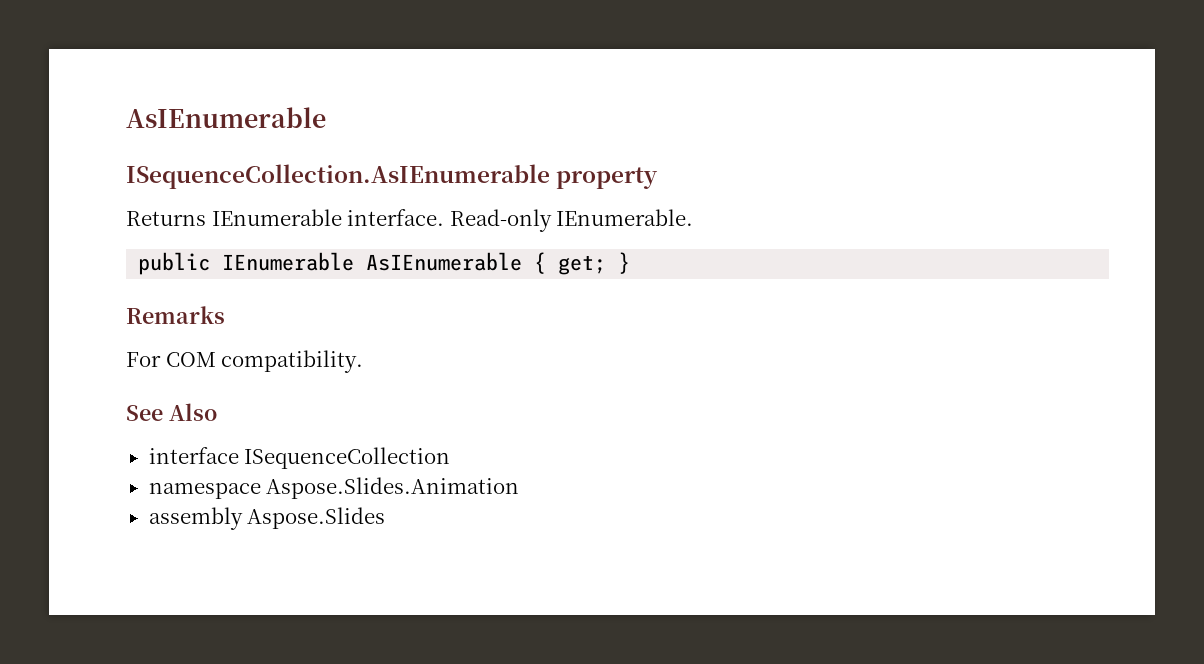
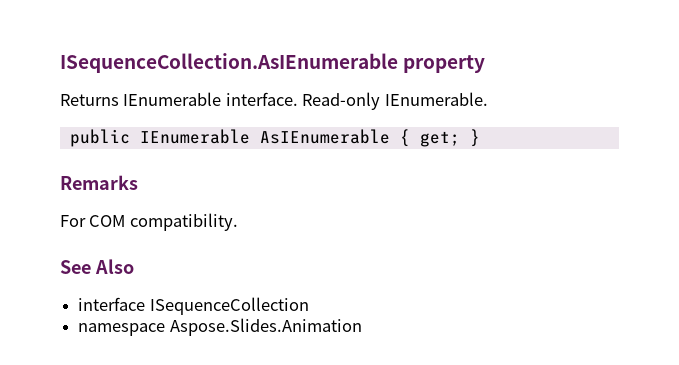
[126,107,326,128] AsIEnumerable // -> (60, 63) none
[148,507,386,530] // assembly Aspose.Slides -> (362, 327) none

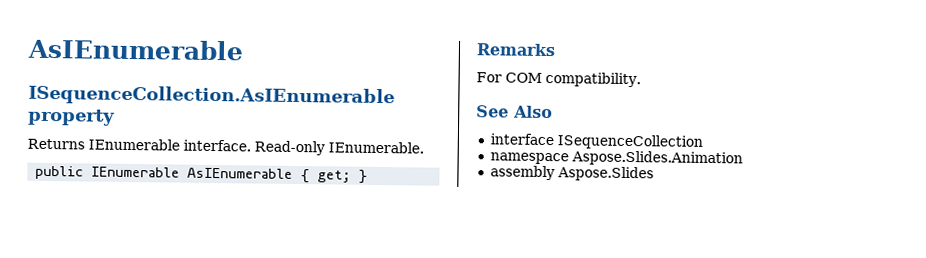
(60, 63) none -> [27,38,244,61] AsIEnumerable //
(362, 327) none -> [489,165,654,182] // assembly Aspose.Slides

